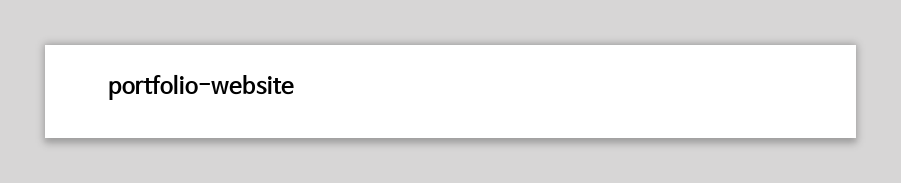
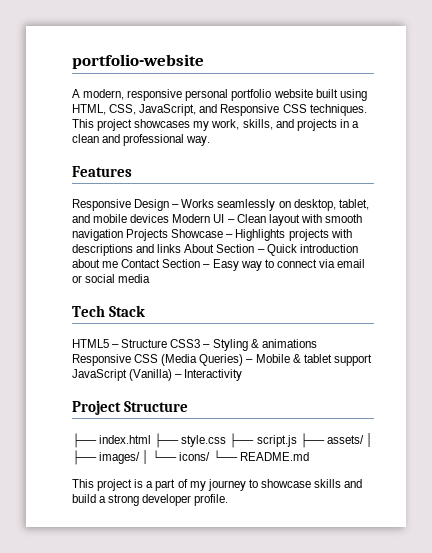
(294, 87) none -> [72,89,367,101] [72,104,367,116] [72,119,359,131] [72,134,211,146] [72,166,132,177] [72,199,369,211] [72,214,362,226] [72,229,352,241] [72,244,358,256] [72,259,366,271] [72,274,151,283] [72,305,145,317] [72,339,317,351] [72,354,372,366] [72,369,243,381] [72,400,188,415] [72,433,373,448] [72,450,309,465] [72,479,363,491] [72,494,229,506] // A modern, responsive personal portfolio website built using HTML, CSS, JavaScript, and Responsive CSS techniques. This project showcases my work, skills, and projects in a clean and professional way. // Features // Responsive Design – Works seamlessly on desktop, tablet, and mobile devices Modern UI – Clean layout with smooth navigation Projects Showcase – Highlights projects with descriptions and links About Section – Quick introduction about me Contact Section – Easy way to connect via email or social media // Tech Stack // HTML5 – Structure CSS3 – Styling & animations Responsive CSS (Media Queries) – Mobile & tablet support JavaScript (Vanilla) – Interactivity // Project Structure // ├── index.html ├── style.css ├── script.js ├── assets/ │ ├── images/ │ └── icons/ └── README.md // This project is a part of my journey to showcase skills and build a strong developer profile.

